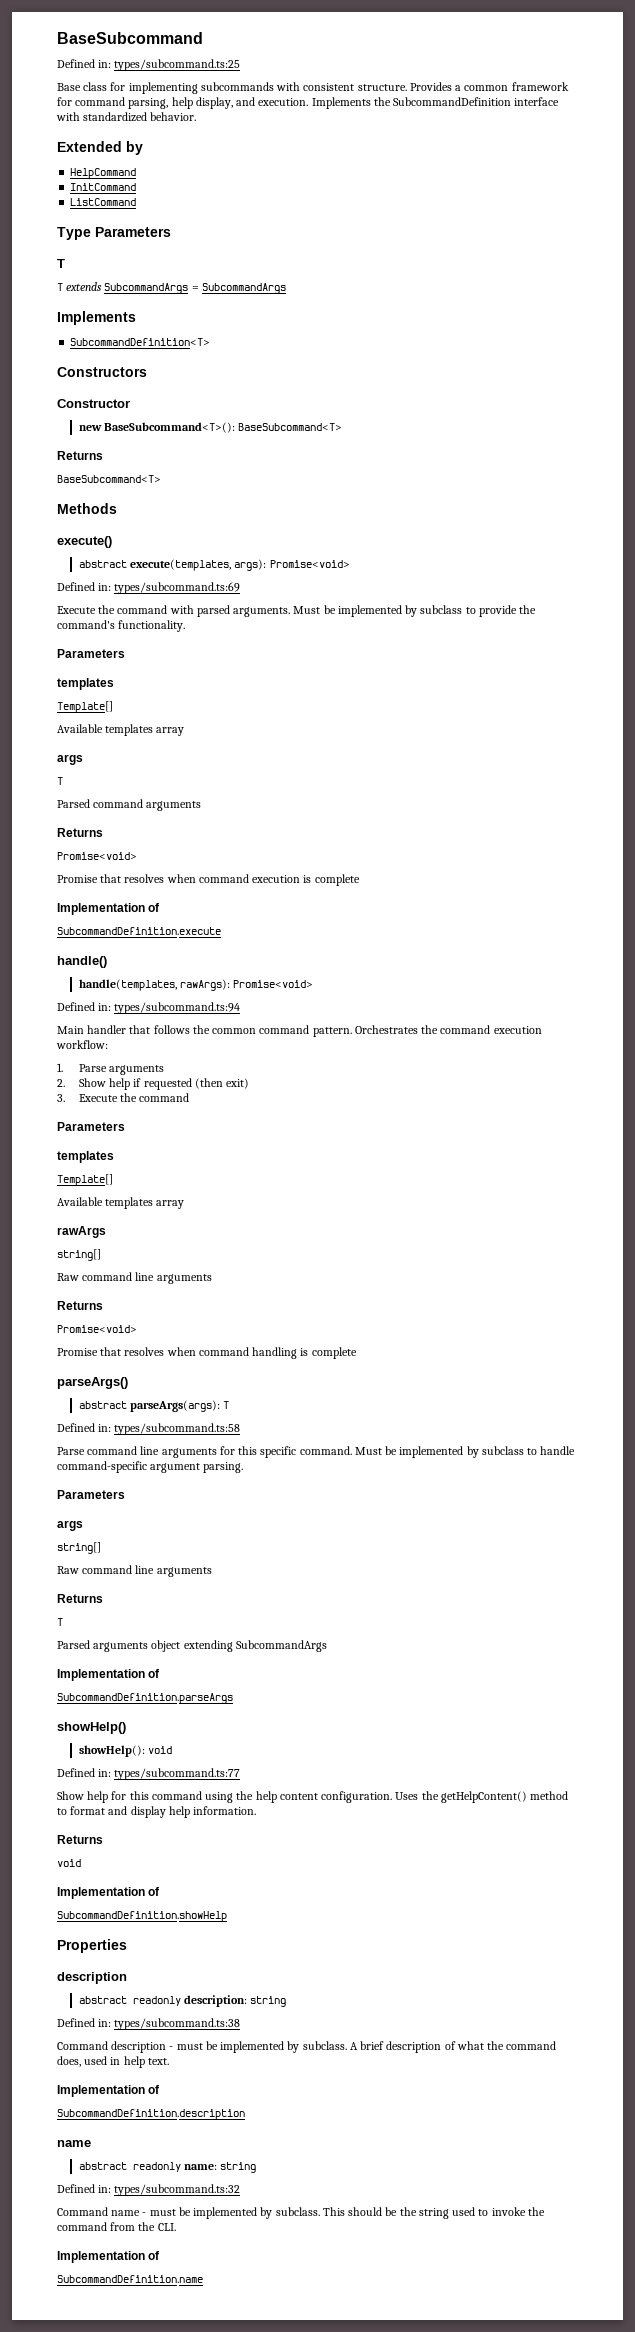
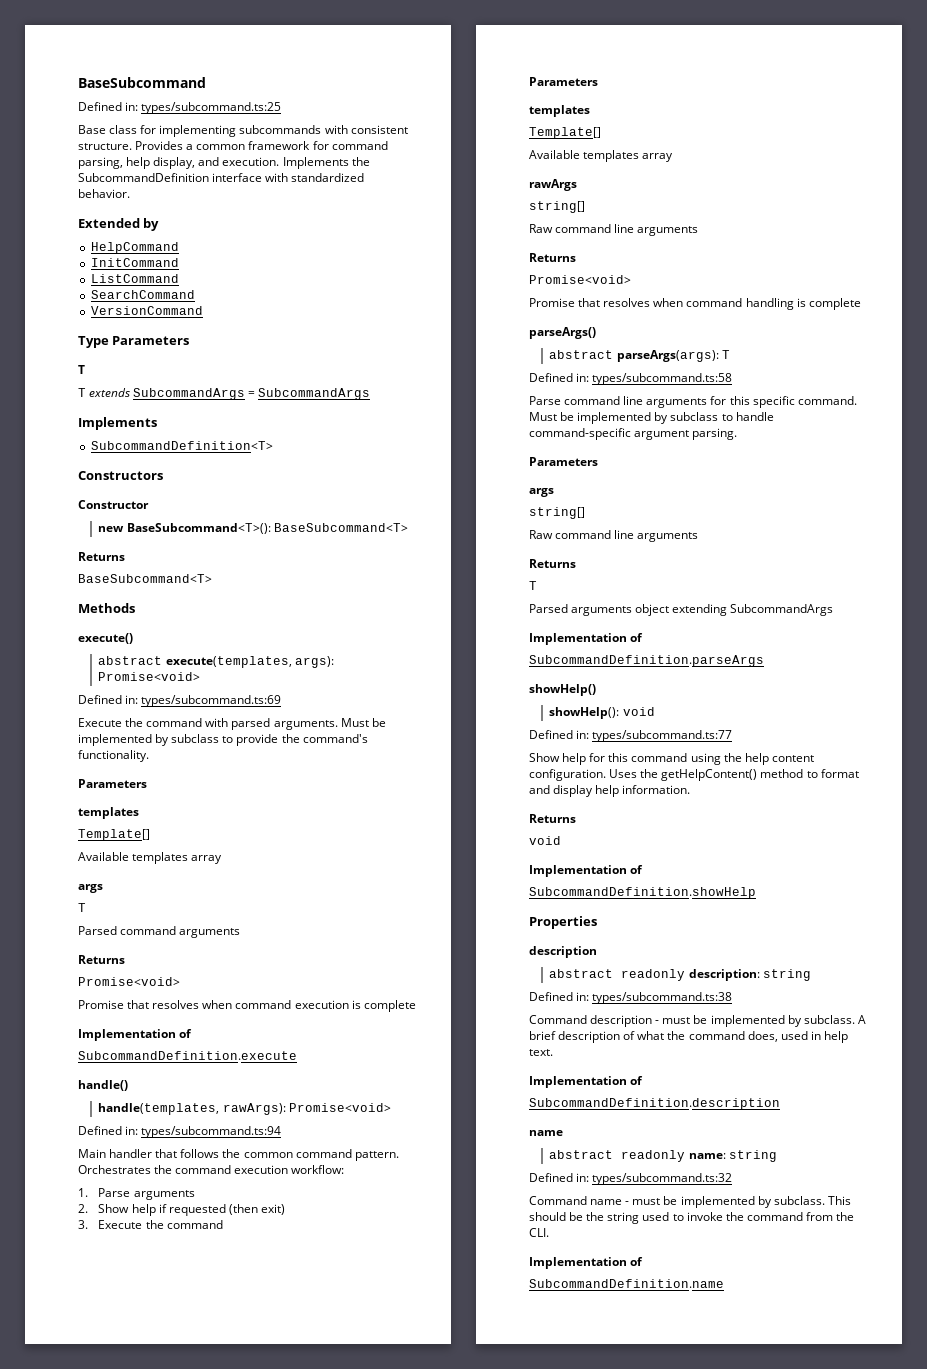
(137, 202) none -> [90,290,195,299] [90,306,203,315] // SearchCommand // VersionCommand

